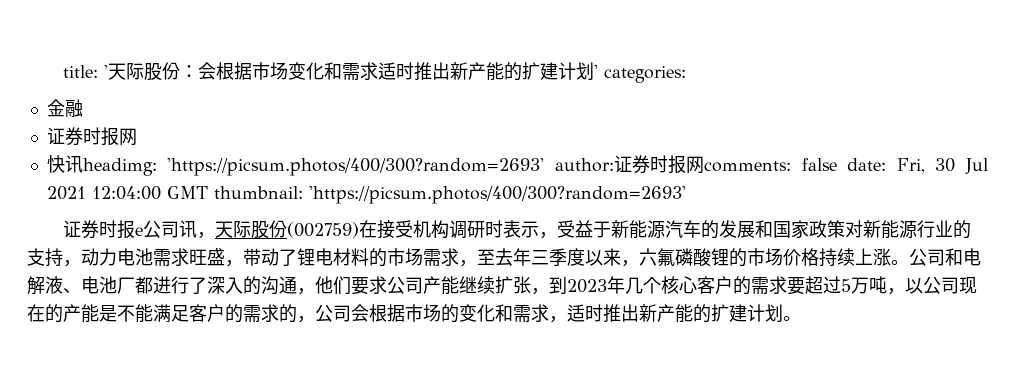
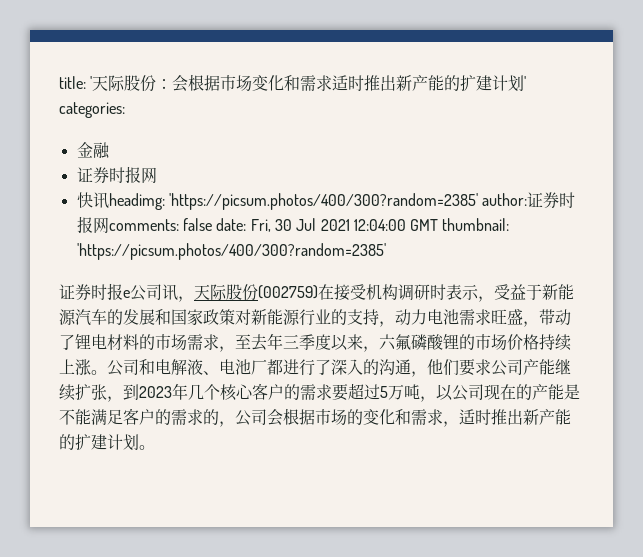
[167,158,545,176] 'https://picsum.photos/400/300?random=2693' -> [168,193,478,210] 'https://picsum.photos/400/300?random=2385'
[308,186,686,204] 'https://picsum.photos/400/300?random=2693' -> [76,243,386,260] 'https://picsum.photos/400/300?random=2385'

